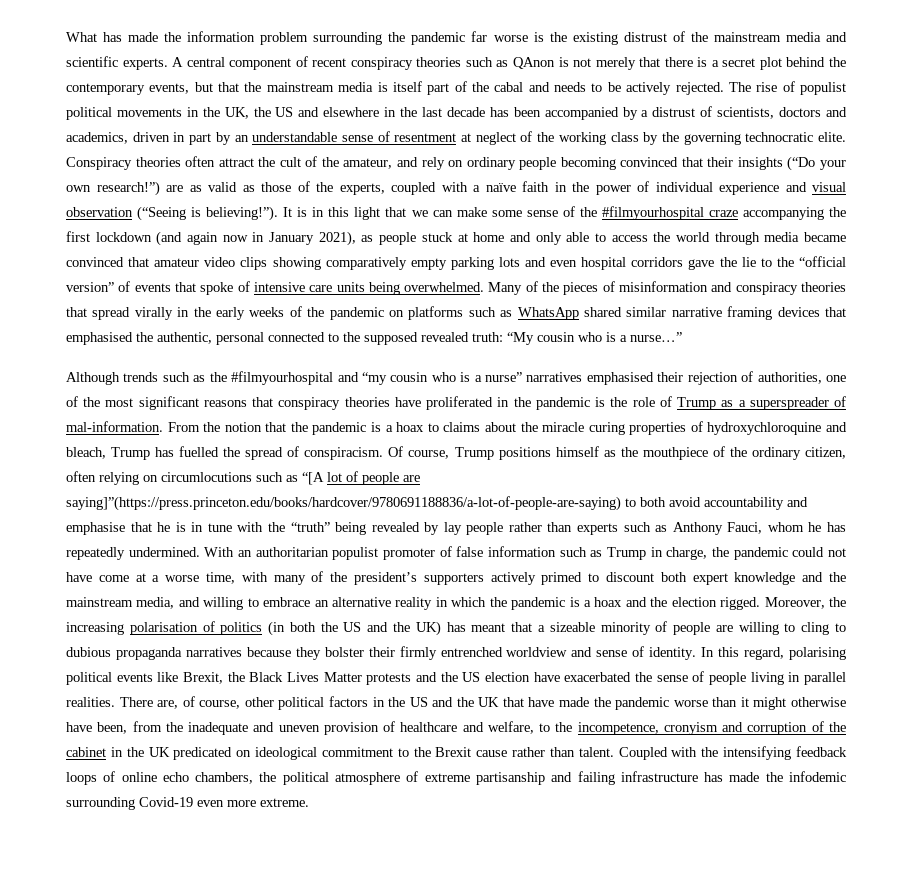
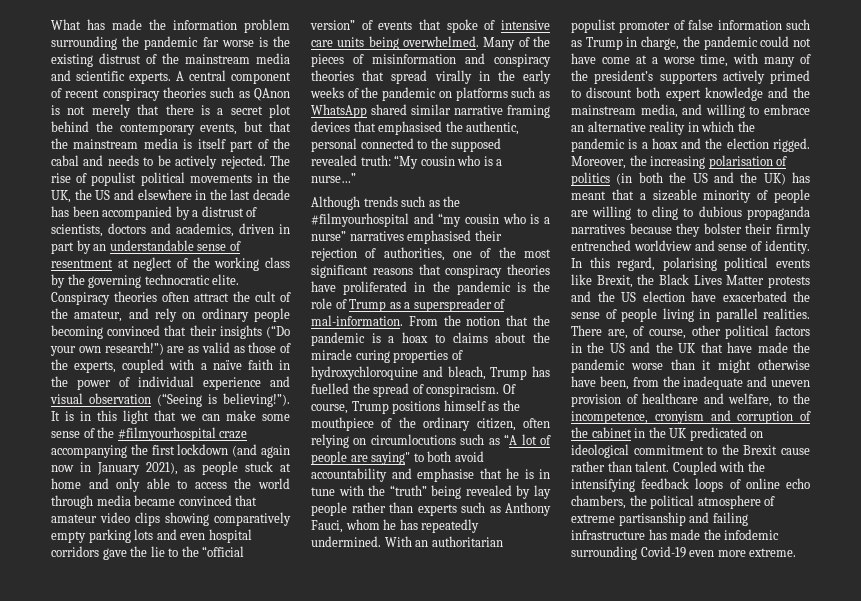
[302,472,324,485] “[A -> [504,434,518,445] “A
[66,496,621,511] saying]”(https://press.princeton.edu/books/hardcover/9780691188836/a-lot-of-people-are-saying) -> [371,452,411,465] saying"

